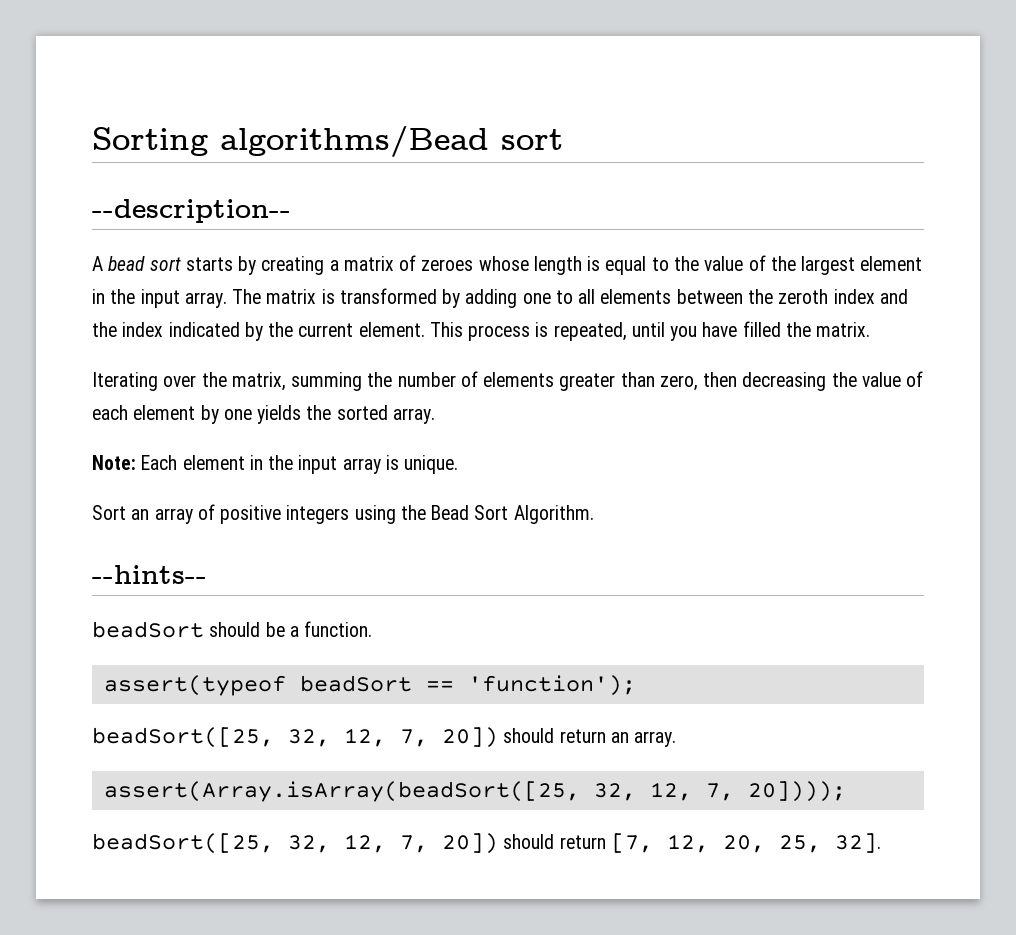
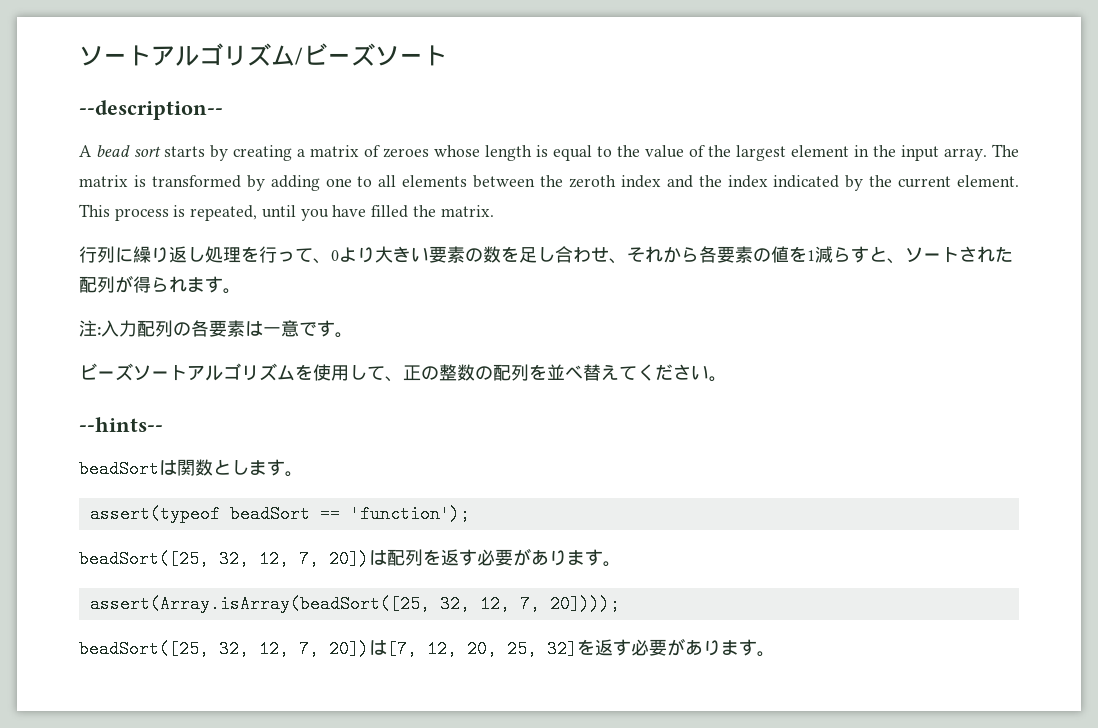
[92,126,563,157] Sorting algorithms/Bead sort -> [79,43,447,66] ソートアルゴリズム/ビーズソート
[92,371,924,391] [92,405,435,424] [92,455,459,474] [92,504,594,524] [92,565,207,584] [92,621,373,638] Iterating over the matrix, summing the number of elements greater than zero, then decreasing the value of each element by one yields the sorted array. // Note: Each element in the input array is unique. // Sort an array of positive integers using the Bead Sort Algorithm. // --hints-- // beadSort should be a function. -> [79,246,1013,264] [79,275,241,294] [79,320,353,338] [79,363,727,382] [79,417,163,432] [79,459,303,478] 行列に繰り返し処理を行って、0より大きい要素の数を足し合わせ、それから各要素の値を1減らすと、ソートされた配列が得られます。 // 注:入力配列の各要素は一意です。 // ビーズソートアルゴリズムを使用して、正の整数の配列を並べ替えてください。 // --hints-- // beadSortは関数とします。
[503,728,677,747] should return an array. -> [369,548,621,567] は配列を返す必要があります。
[503,834,606,849] should return -> [369,640,387,655] は
[834,833,881,853] 32]. -> [547,638,775,658] 32]を返す必要があります。

